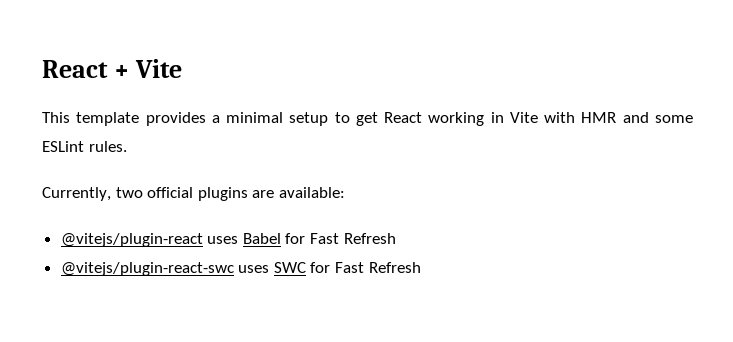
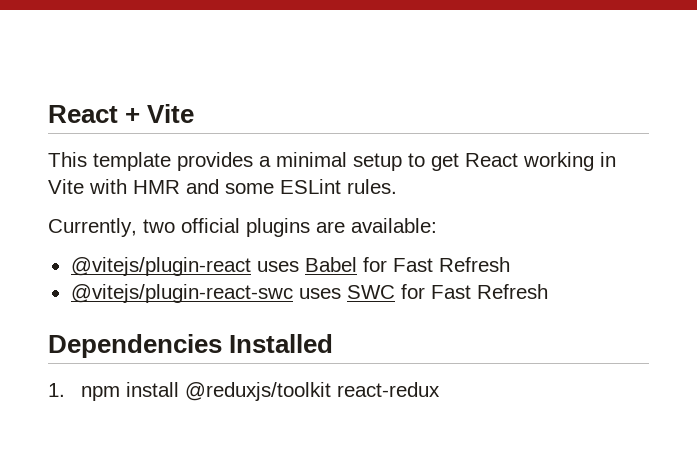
(421, 267) none -> [48,334,334,358] [48,382,441,401] // Dependencies Installed // 1. npm install @reduxjs/toolkit react-redux

